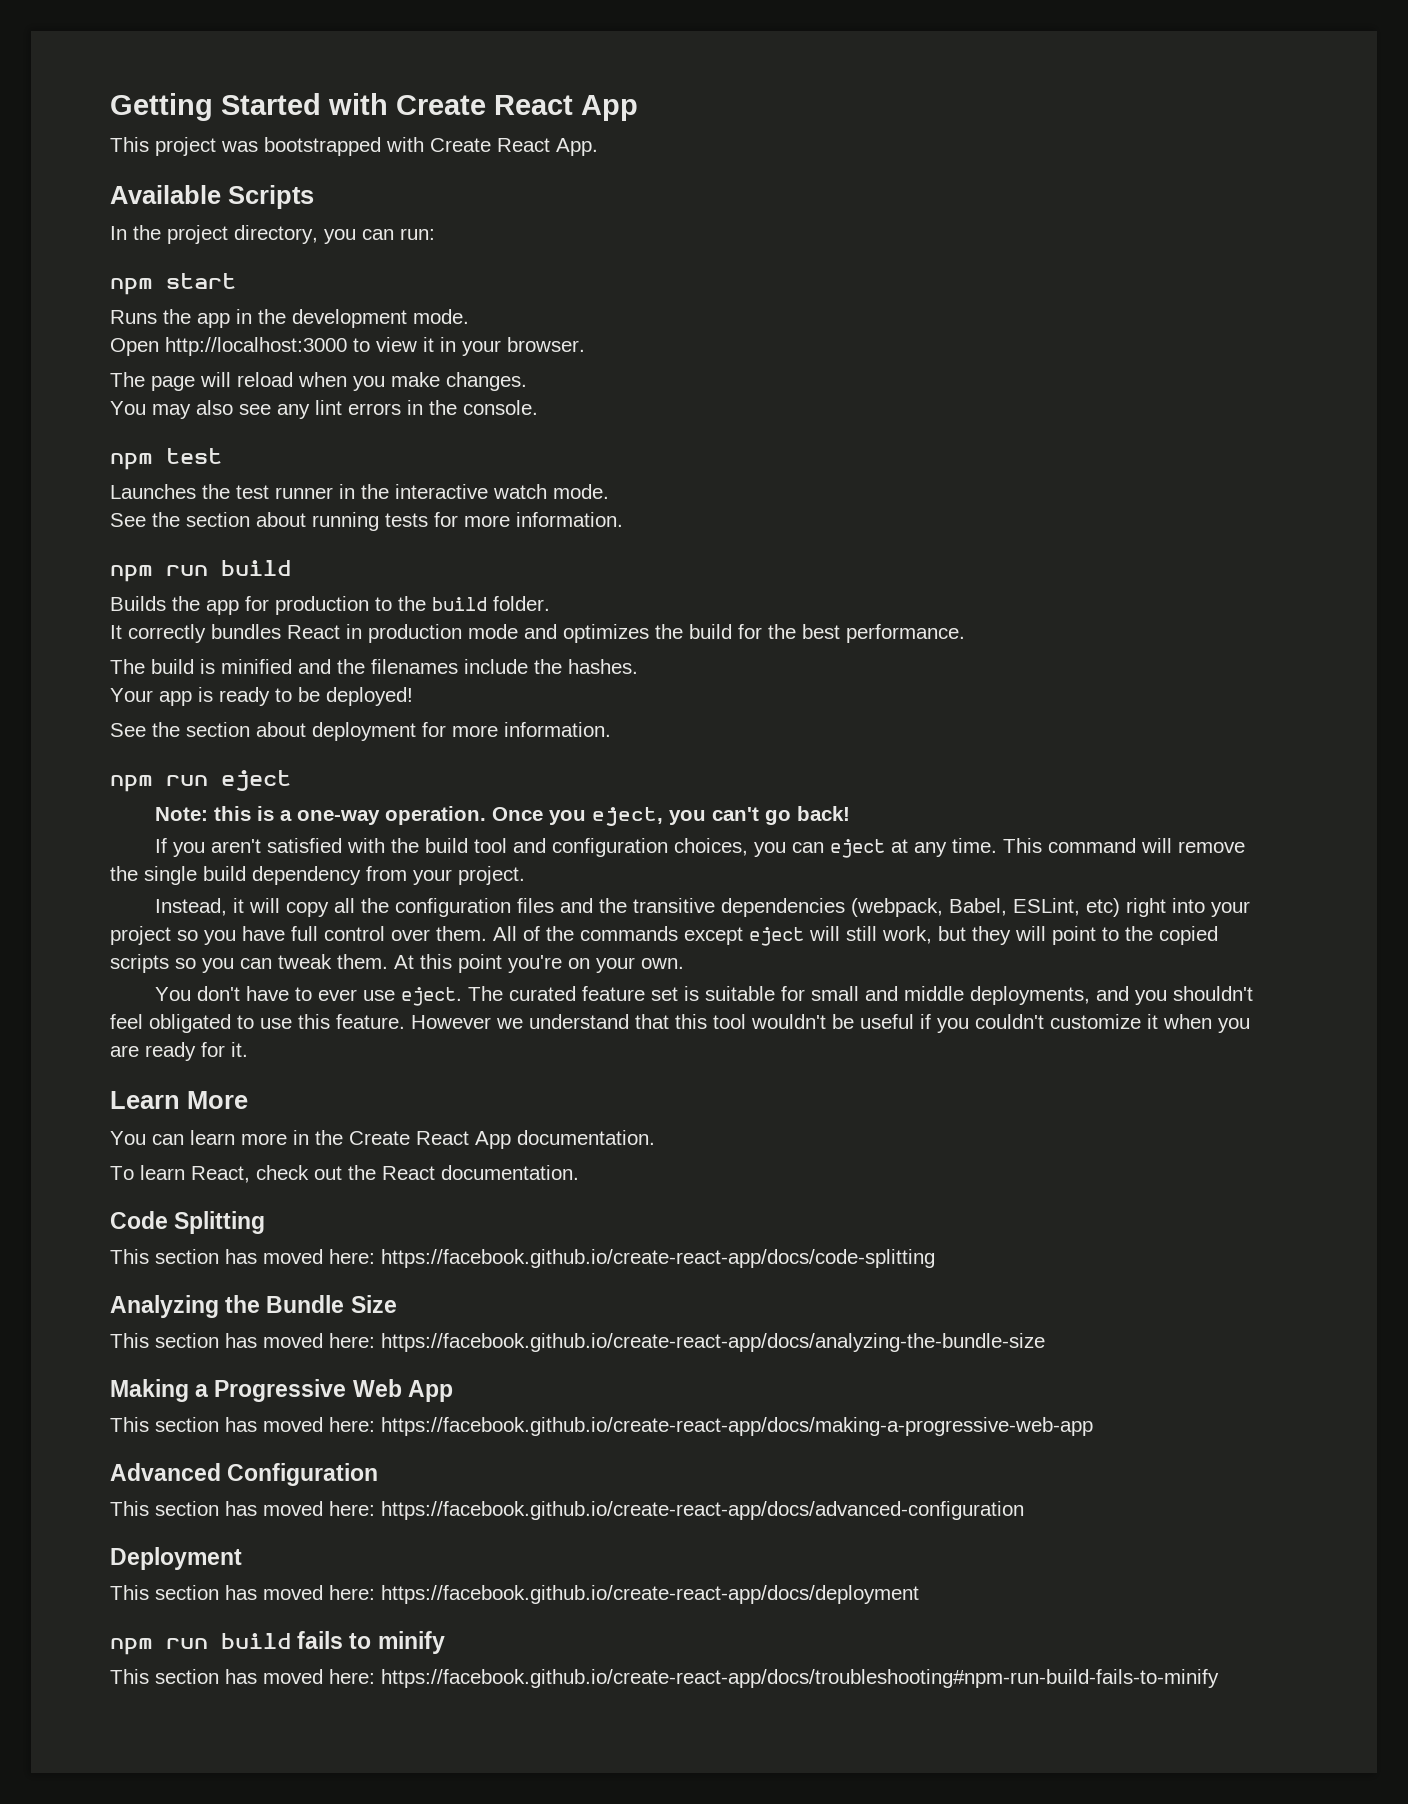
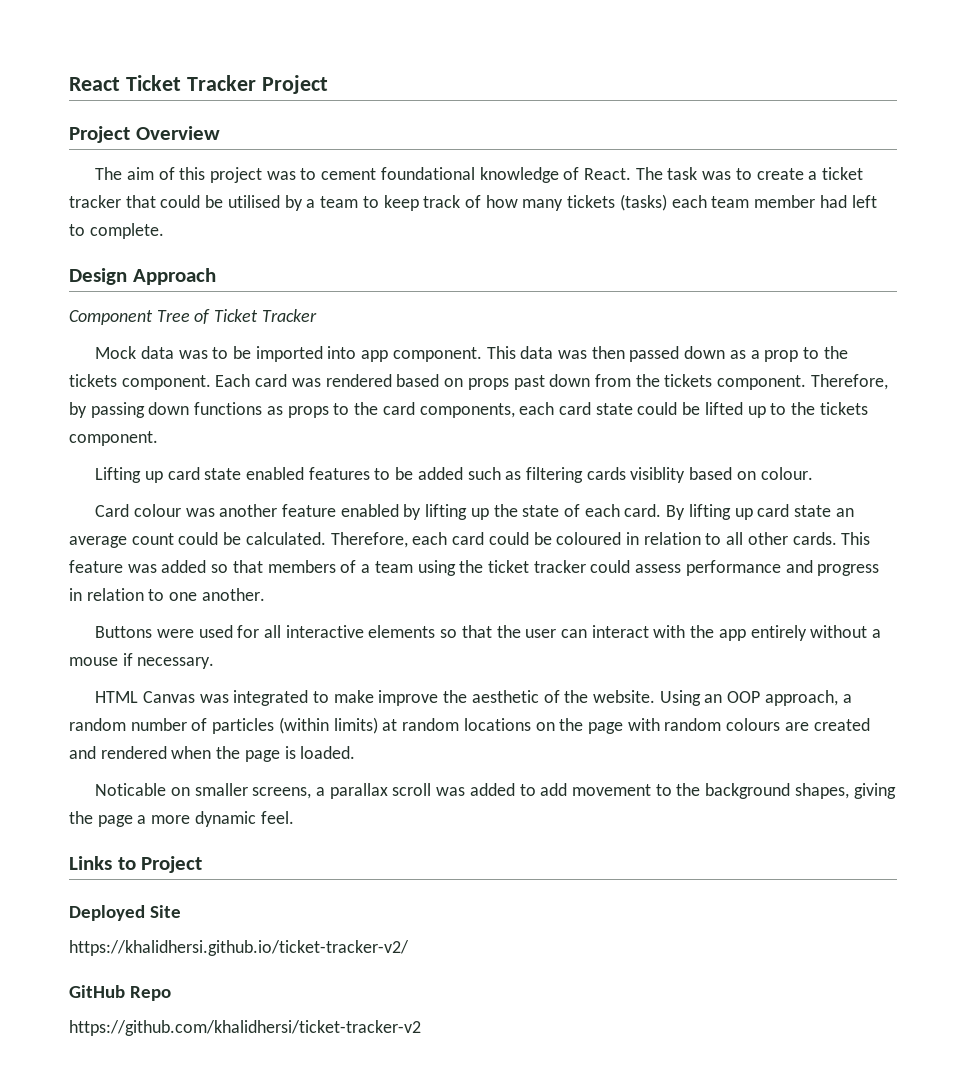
[110,93,638,121] [110,137,598,156] [110,185,314,209] [110,225,435,244] [110,273,236,295] [110,309,469,328] [110,337,585,356] [110,372,527,391] [110,400,538,419] [110,448,222,470] [110,484,609,499] [110,512,623,531] [110,560,291,582] [110,596,550,615] [110,624,965,643] [110,659,638,674] [110,687,413,706] [110,722,611,741] [110,770,291,792] [154,806,850,826] [154,838,1245,858] [110,866,525,885] [154,898,1250,917] [110,926,1218,946] [110,954,684,973] [154,986,1253,1006] [110,1014,1250,1033] [110,1042,248,1061] [110,1091,248,1109] [110,1130,655,1149] [110,1165,579,1183] [110,1211,266,1234] [110,1249,935,1268] [110,1295,397,1318] [110,1333,1045,1352] [110,1379,453,1402] [110,1417,1093,1436] [110,1463,379,1486] [110,1501,1024,1520] [110,1547,242,1570] [110,1585,919,1604] [110,1631,445,1655] [110,1669,1219,1688] Getting Started with Create React App // This project was bootstrapped with Create React App. // Available Scripts // In the project directory, you can run: // npm start // Runs the app in the development mode. // Open http://localhost:3000 to view it in your browser. // The page will reload when you make changes. // You may also see any lint errors in the console. // npm test // Launches the test runner in the interactive watch mode. // See the section about running tests for more information. // npm run build // Builds the app for production to the build folder. // It correctly bundles React in production mode and optimizes the build for the best performance. // The build is minified and the filenames include the hashes. // Your app is ready to be deployed! // See the section about deployment for more information. // npm run eject // Note: this is a one-way operation. Once you eject, you can't go back! // If you aren't satisfied with the build tool and configuration choices, you can eject at any time. This command will remove the single build dependency from your project. // Instead, it will copy all the configuration files and the transitive dependencies (webpack, Babel, ESLint, etc) right into your project so you have full control over them. All of the commands except eject will still work, but they will point to the copied scripts so you can tweak them. At this point you're on your own. // You don't have to ever use eject. The curated feature set is suitable for small and middle deployments, and you shouldn't feel obligated to use this feature. However we understand that this tool wouldn't be useful if you couldn't customize it when you are ready for it. // Learn More // You can learn more in the Create React App documentation. // To learn React, check out the React documentation. // Code Splitting // This section has moved here: https://facebook.github.io/create-react-app/docs/code-splitting // Analyzing the Bundle Size // This section has moved here: https://facebook.github.io/create-react-app/docs/analyzing-the-bundle-size // Making a Progressive Web App // This section has moved here: https://facebook.github.io/create-react-app/docs/making-a-progressive-web-app // Advanced Configuration // This section has moved here: https://facebook.github.io/create-react-app/docs/advanced-configuration // Deployment // This section has moved here: https://facebook.github.io/create-react-app/docs/deployment // npm run build fails to minify // This section has moved here: https://facebook.github.io/create-react-app/docs/troubleshooting#npm-run-build-fails-to-minify -> [69,75,328,94] [69,126,220,143] [95,167,864,183] [69,194,877,211] [69,223,164,239] [69,268,216,285] [69,309,317,325] [95,346,848,362] [69,374,888,390] [69,402,868,418] [69,431,158,446] [95,467,813,483] [95,504,854,520] [69,532,871,548] [69,560,880,576] [69,588,265,601] [95,625,882,641] [69,653,215,669] [95,690,852,706] [69,717,870,734] [69,746,356,762] [95,783,896,799] [69,811,294,827] [69,856,203,873] [69,905,182,921] [69,940,409,956] [69,985,172,1001] [69,1020,421,1036] React Ticket Tracker Project // Project Overview // The aim of this project was to cement foundational knowledge of React. The task was to create a ticket tracker that could be utilised by a team to keep track of how many tickets (tasks) each team member had left to complete. // Design Approach // Component Tree of Ticket Tracker // Mock data was to be imported into app component. This data was then passed down as a prop to the tickets component. Each card was rendered based on props past down from the tickets component. Therefore, by passing down functions as props to the card components, each card state could be lifted up to the tickets component. // Lifting up card state enabled features to be added such as filtering cards visiblity based on colour. // Card colour was another feature enabled by lifting up the state of each card. By lifting up card state an average count could be calculated. Therefore, each card could be coloured in relation to all other cards. This feature was added so that members of a team using the ticket tracker could assess performance and progress in relation to one another. // Buttons were used for all interactive elements so that the user can interact with the app entirely without a mouse if necessary. // HTML Canvas was integrated to make improve the aesthetic of the website. Using an OOP approach, a random number of particles (within limits) at random locations on the page with random colours are created and rendered when the page is loaded. // Noticable on smaller screens, a parallax scroll was added to add movement to the background shapes, giving the page a more dynamic feel. // Links to Project // Deployed Site // https://khalidhersi.github.io/ticket-tracker-v2/ // GitHub Repo // https://github.com/khalidhersi/ticket-tracker-v2

